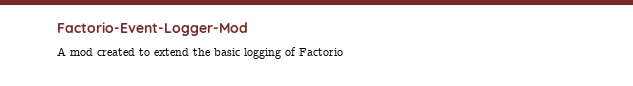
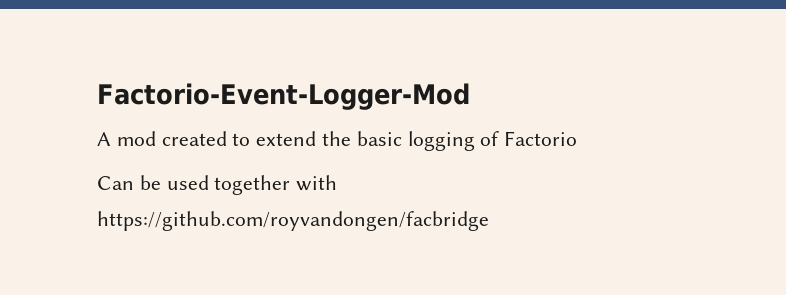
(343, 52) none -> [97,175,338,195] [97,211,489,231] // Can be used together with https://github.com/royvandongen/facbridge

